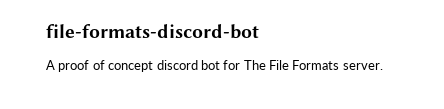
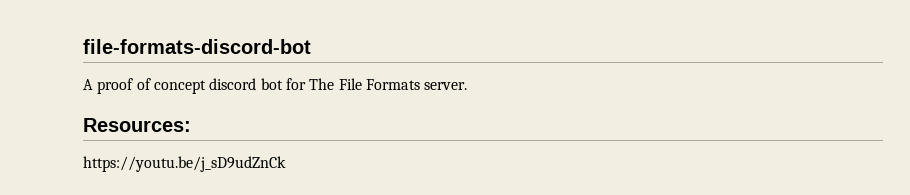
(383, 66) none -> [83,118,191,132] [83,156,286,172] // Resources: // https://youtu.be/j_sD9udZnCk

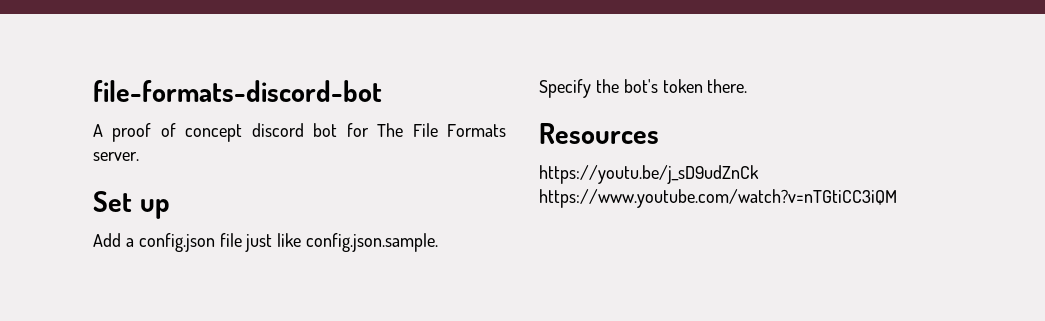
[83,118,191,132] Resources: -> [93,191,170,219] [93,233,439,252] [539,79,748,98] [539,123,659,144] Set up // Add a config.json file just like config.json.sample. // Specify the bot's token there. // Resources
(286, 164) none -> [539,189,897,208] https://www.youtube.com/watch?v=nTGtiCC3iQM

